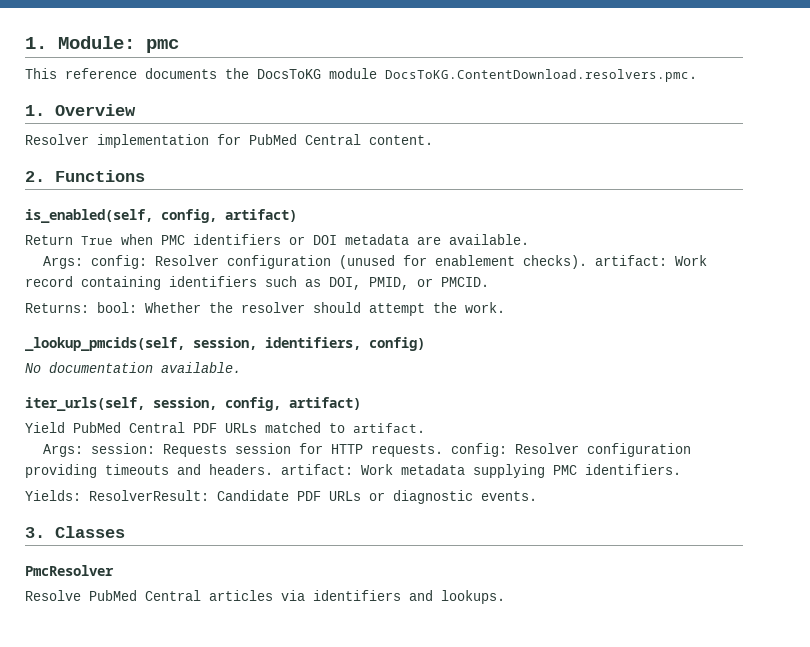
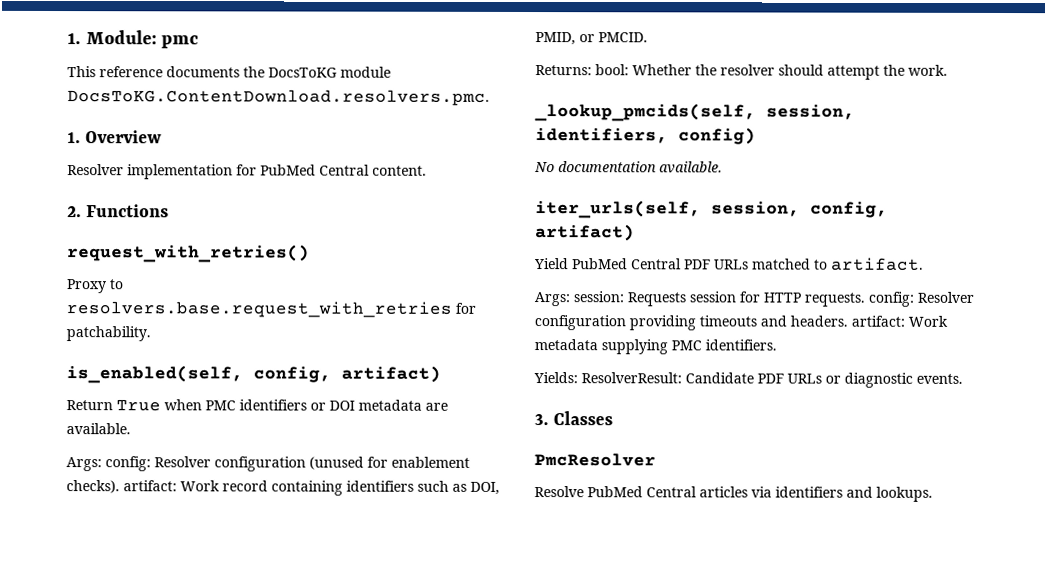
(145, 176) none -> [67,244,310,263] [66,279,124,294] [66,301,476,318] [66,326,151,342] // request_with_retries() // Proxy to resolvers.base.request_with_retries for patchability.

